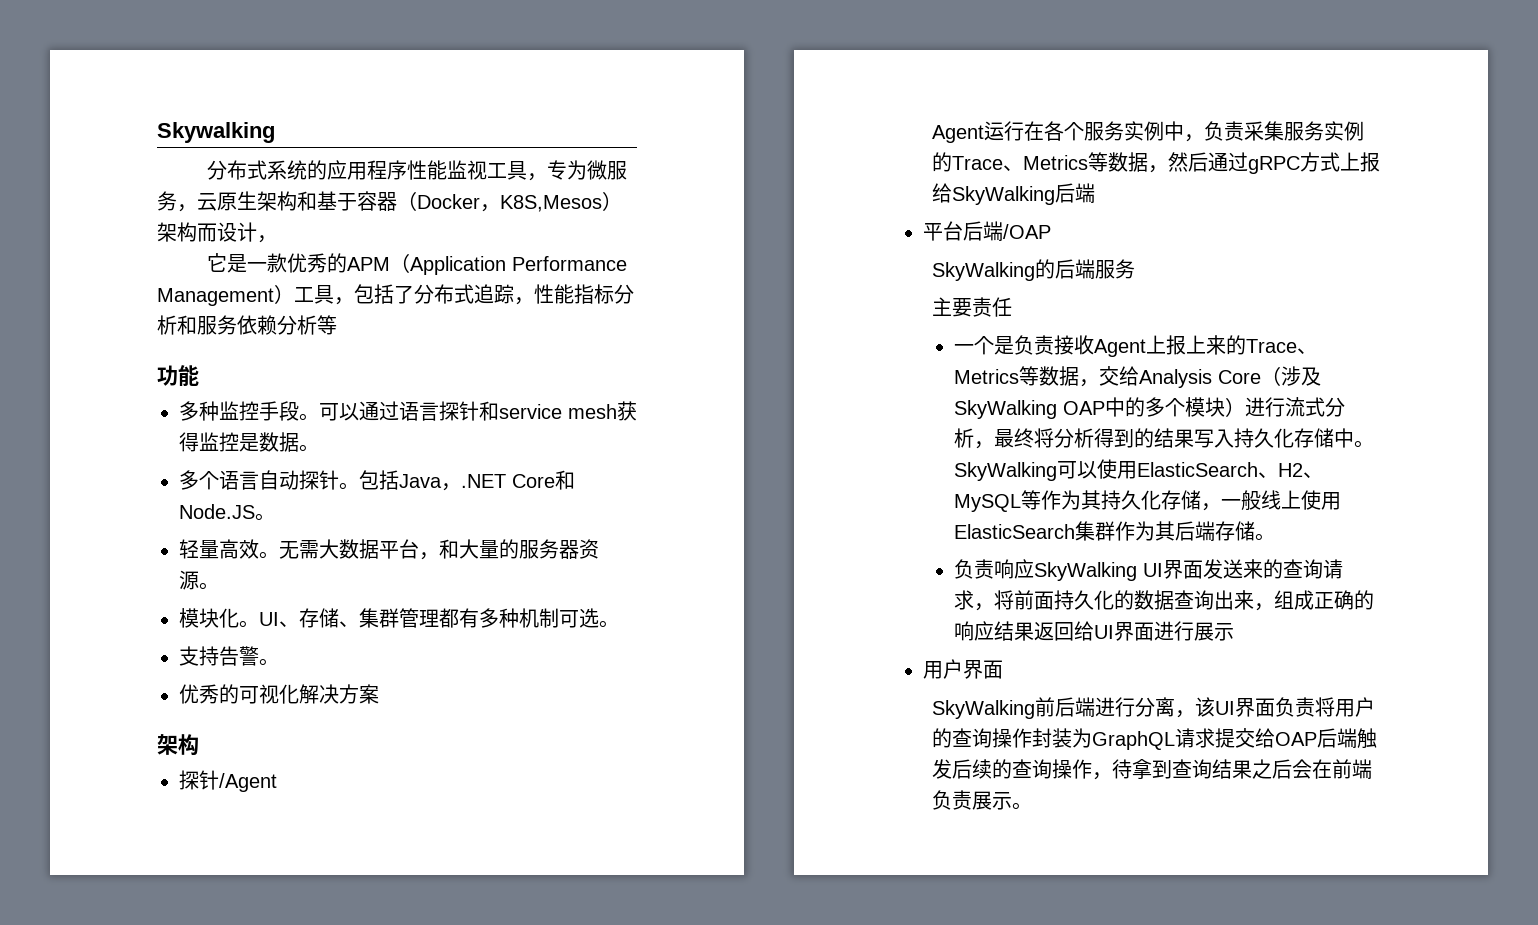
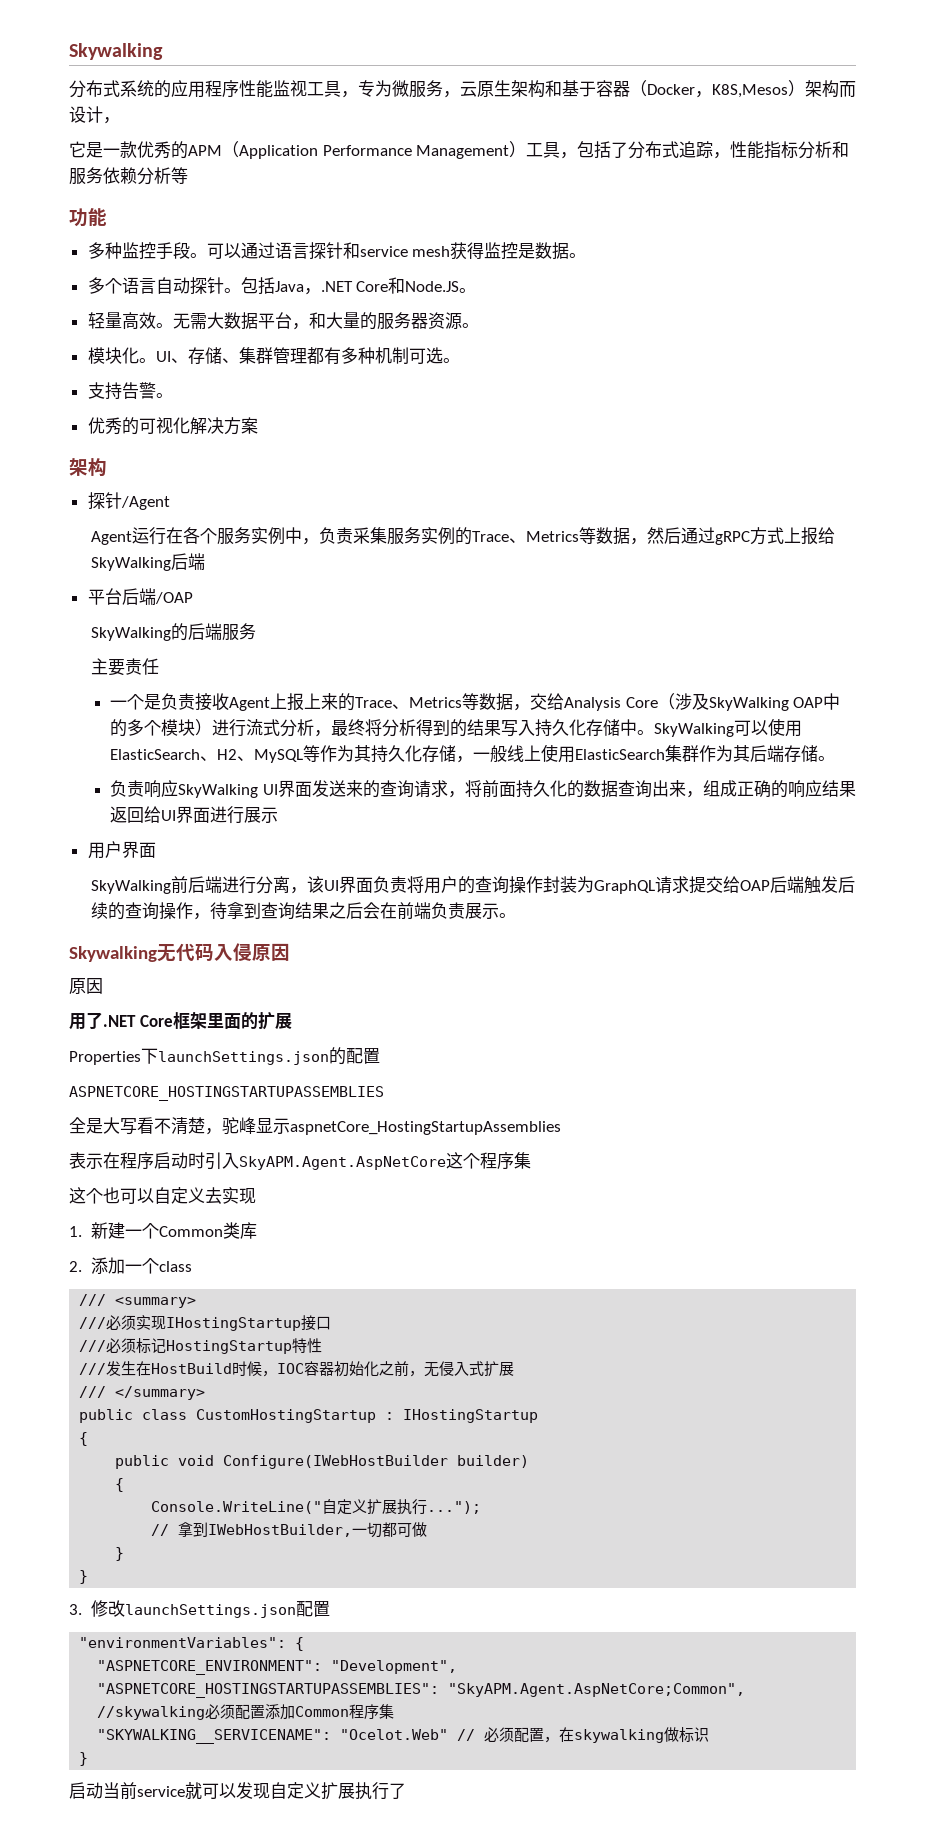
(1033, 806) none -> [69,943,290,962] [69,978,103,994] [69,1012,292,1030] [69,1047,380,1065] [69,1086,384,1101] [69,1117,561,1135] [69,1152,531,1170] [69,1187,256,1204] [69,1222,258,1239] [69,1257,193,1274] [79,1294,197,1308] [79,1315,332,1331] [79,1338,323,1354] [79,1361,515,1377] [79,1386,206,1400] [79,1409,539,1423] [79,1432,89,1446] [115,1455,530,1469] [115,1478,125,1492] [151,1499,482,1515] [151,1522,428,1538] [115,1547,125,1561] [79,1570,89,1584] [69,1600,331,1618] [79,1637,305,1651] [97,1660,458,1675] [97,1683,746,1698] [97,1704,395,1720] [97,1727,710,1744] [79,1752,89,1766] [69,1782,406,1800] // Skywalking无代码入侵原因 // 原因 // 用了.NET Core框架里面的扩展 // Properties下launchSettings.json的配置 // ASPNETCORE_HOSTINGSTARTUPASSEMBLIES // 全是大写看不清楚，驼峰显示aspnetCore_HostingStartupAssemblies // 表示在程序启动时引入SkyAPM.Agent.AspNetCore这个程序集 // 这个也可以自定义去实现 // 1.新建一个Common类库 // 2.添加一个class // /// <summary> // ///必须实现IHostingStartup接口 // ///必须标记HostingStartup特性 // ///发生在HostBuild时候，IOC容器初始化之前，无侵入式扩展 // /// </summary> // public class CustomHostingStartup : IHostingStartup // { // public void Configure(IWebHostBuilder builder) // { // Console.WriteLine("自定义扩展执行..."); // // 拿到IWebHostBuilder,一切都可做 // } // } // 3.修改launchSettings.json配置 // "environmentVariables": { // "ASPNETCORE_ENVIRONMENT": "Development", // "ASPNETCORE_HOSTINGSTARTUPASSEMBLIES": "SkyAPM.Agent.AspNetCore;Common", //skywalking必须配置添加Common程序集 // "SKYWALKING__SERVICENAME": "Ocelot.Web" // 必须配置，在skywalking做标识 // } // 启动当前service就可以发现自定义扩展执行了

